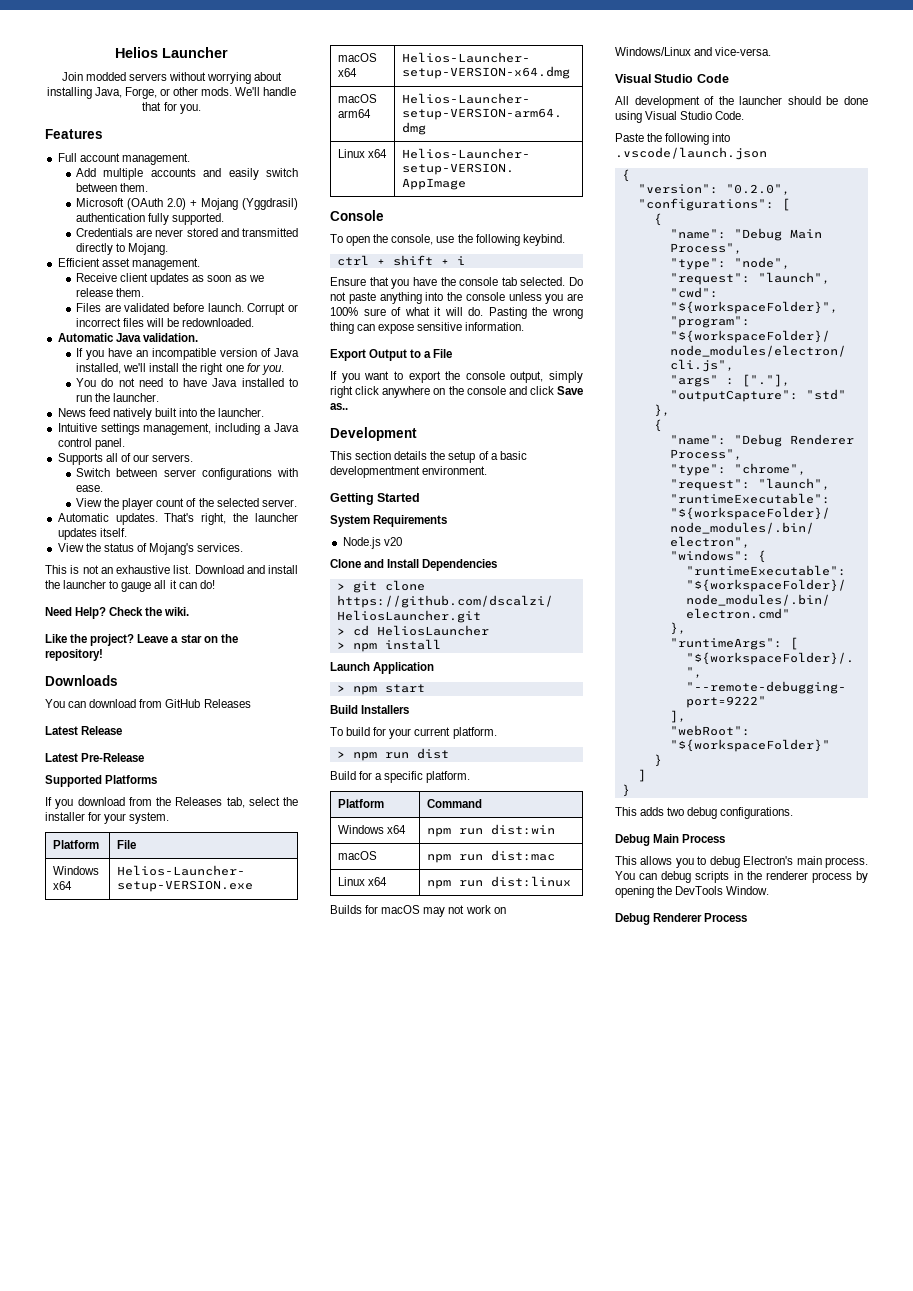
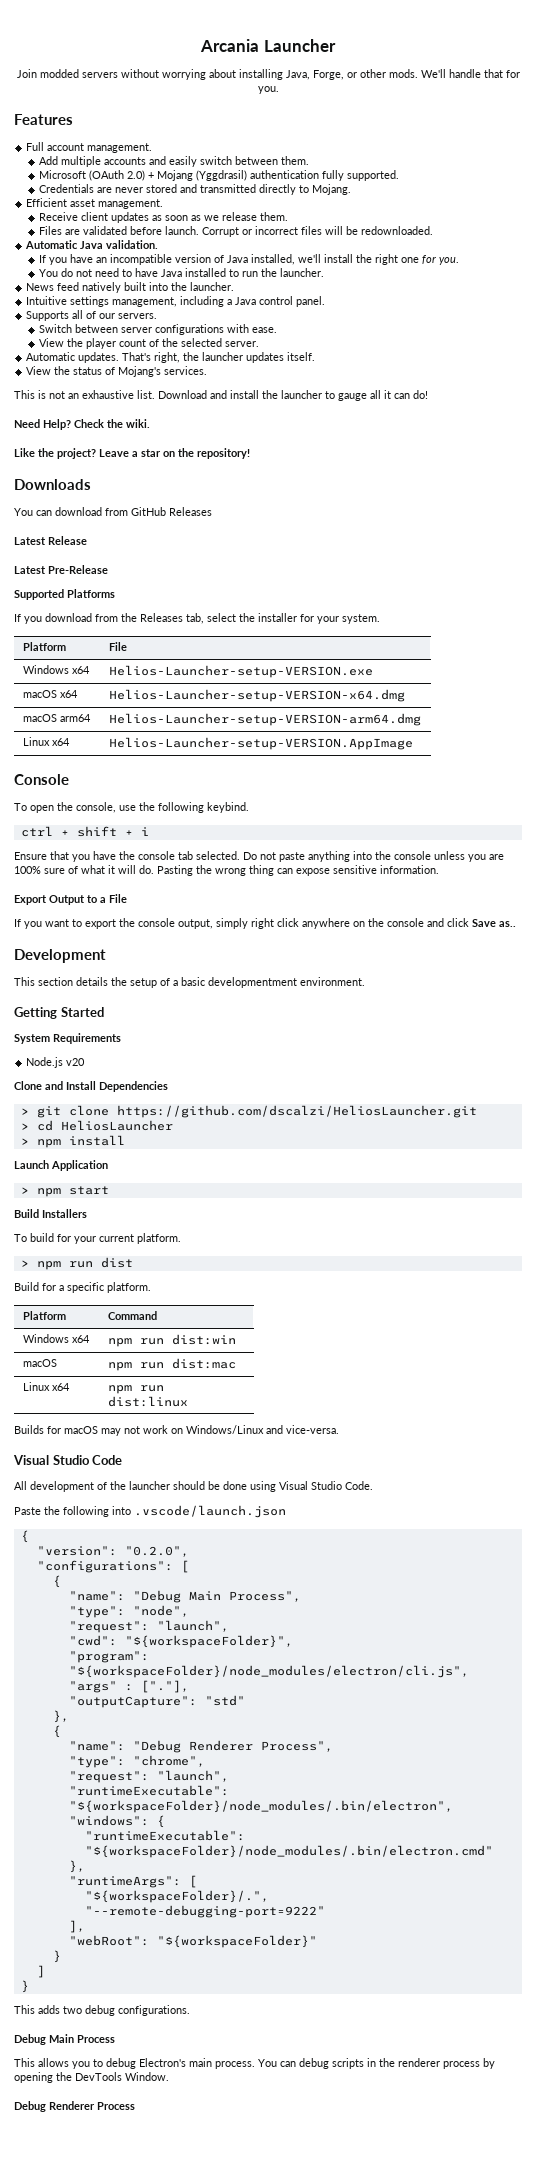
[115,47,158,58] Helios -> [200,39,260,52] Arcania

